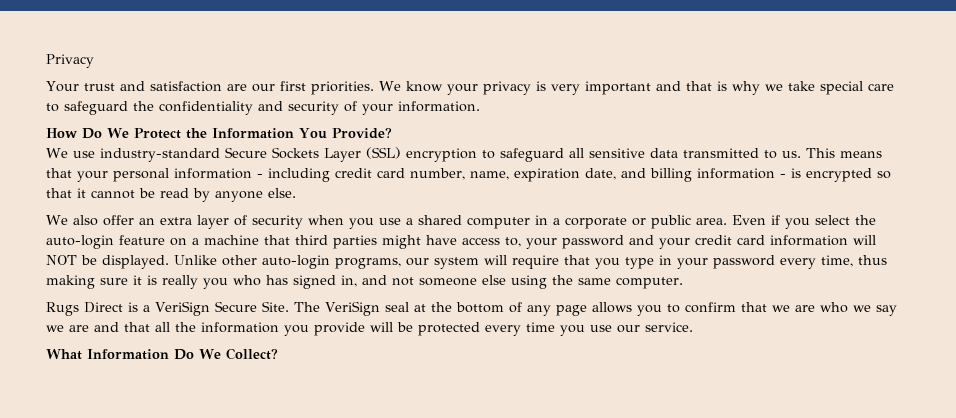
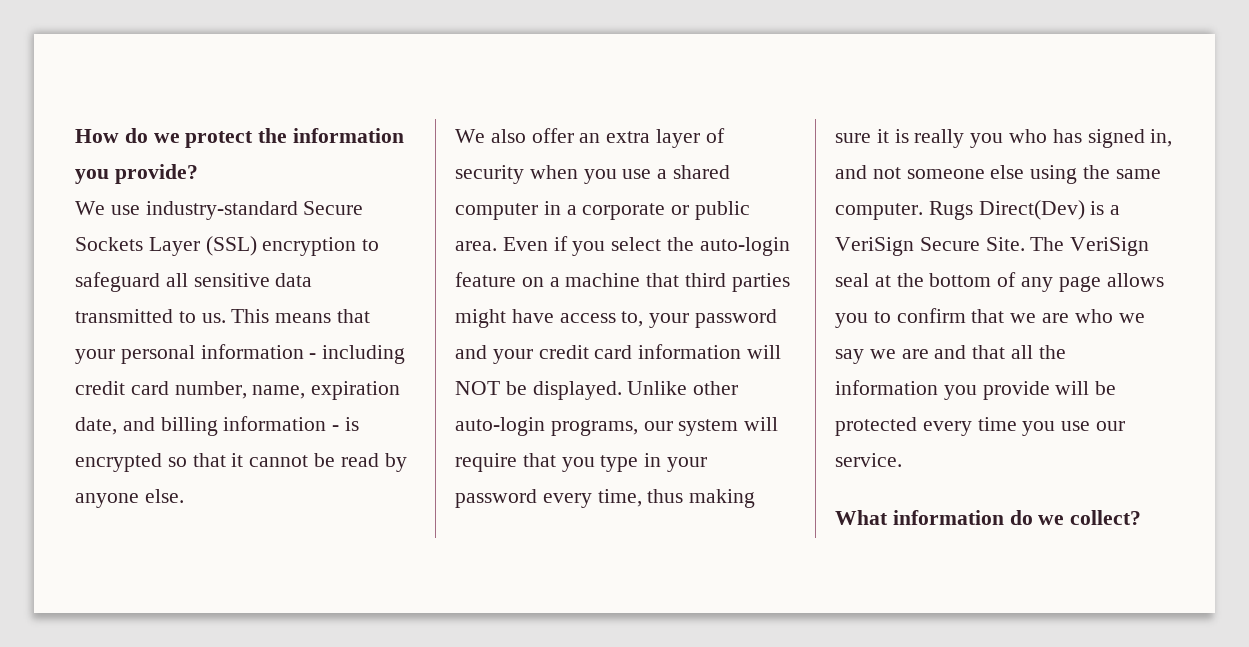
[46,54,94,68] [46,81,894,95] [46,101,480,115] [46,128,392,139] Privacy // Your trust and satisfaction are our first priorities. We know your privacy is very important and that is why we take special care to safeguard the confidentiality and security of your information. // How Do We Protect the Information You Provide? -> [75,128,405,148] [75,164,198,184] How do we protect the information you provide?
[46,302,123,316] // Rugs Direct -> [928,200,1085,220] Rugs Direct(Dev)
[87,348,278,360] Information Do We Collect? -> [892,510,1142,525] information do we collect?

